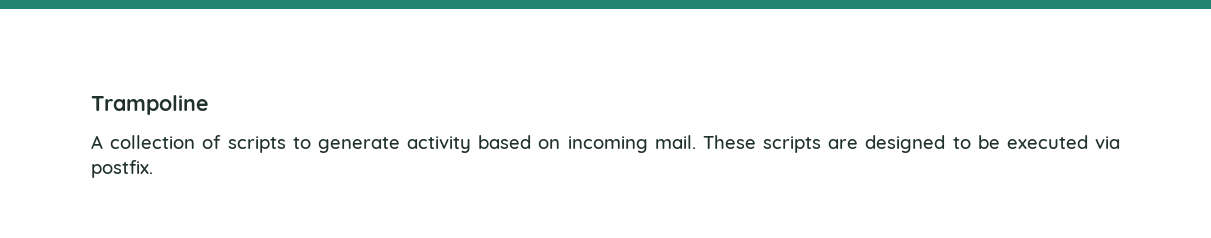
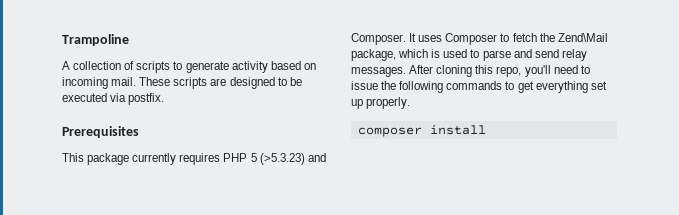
(153, 169) none -> [62,126,139,138] [62,153,326,165] [351,33,608,45] [351,49,587,61] [351,65,590,77] [351,81,607,93] [351,97,411,109] [357,125,486,137] // Prerequisites // This package currently requires PHP 5 (>5.3.23) and Composer. It uses Composer to fetch the Zend\Mail package, which is used to parse and send relay messages. After cloning this repo, you'll need to issue the following commands to get everything set up properly. // composer install

